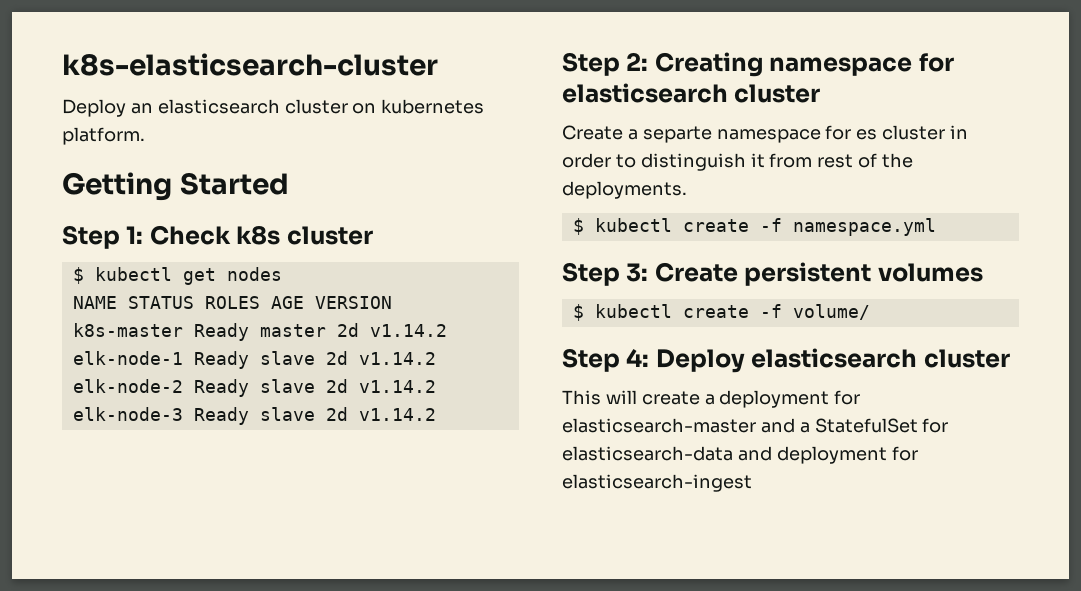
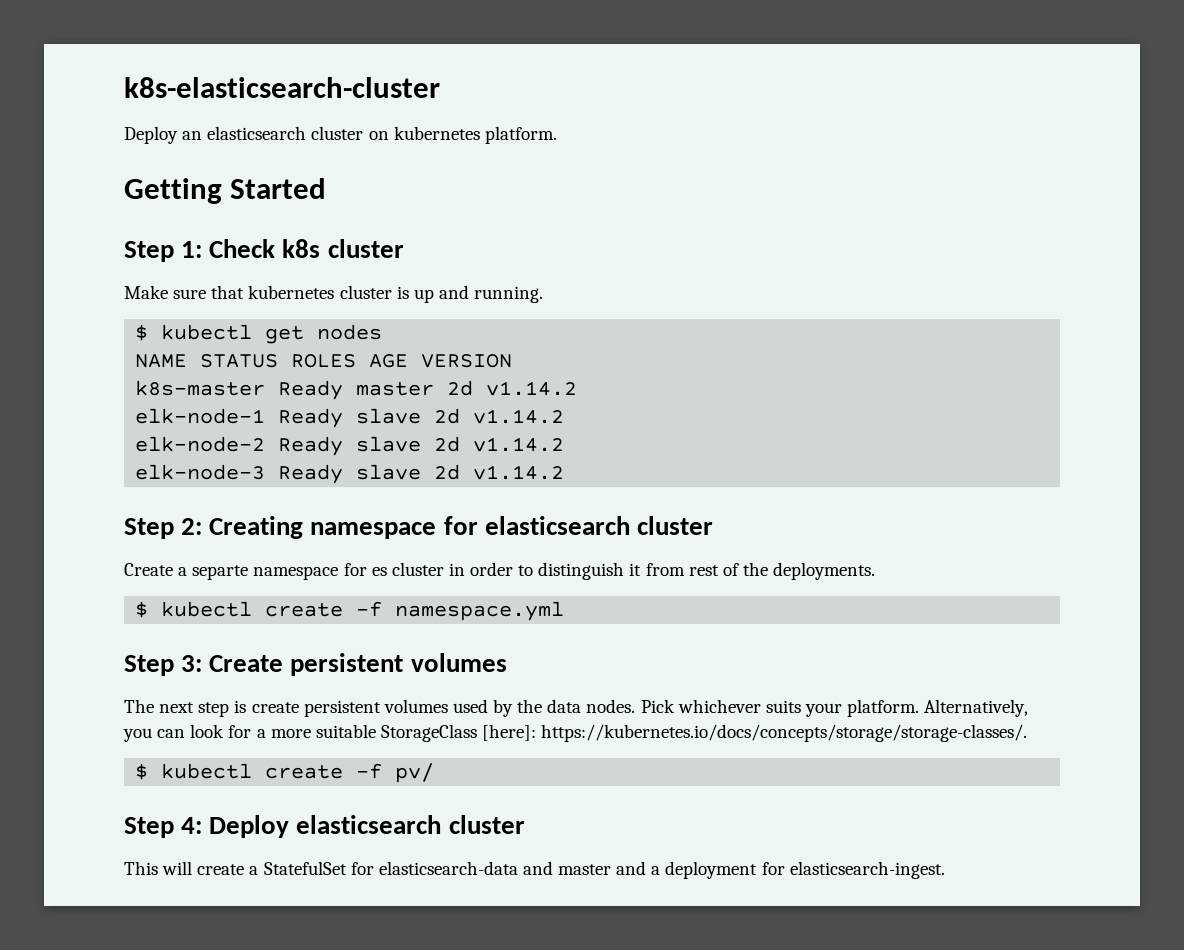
(373, 235) none -> [124,285,544,303] // Make sure that kubernetes cluster is up and running.
[572,304,870,321] // $ kubectl create -f volume/ -> [124,699,1029,717] [123,724,1028,742] [135,763,435,783] // The next step is create persistent volumes used by the data nodes. Pick whichever suits your platform. Alternatively, you can look for a more suitable StorageClass [here]: https://kubernetes.io/docs/concepts/storage/storage-classes/. // $ kubectl create -f pv/
[719,390,861,408] [562,418,810,433] deployment for elasticsearch-master and a -> (259, 870) none
[776,446,918,464] [562,474,752,492] deployment for elasticsearch-ingest -> [558,861,945,879] master and a deployment for elasticsearch-ingest.

